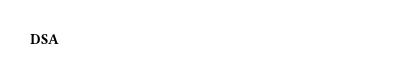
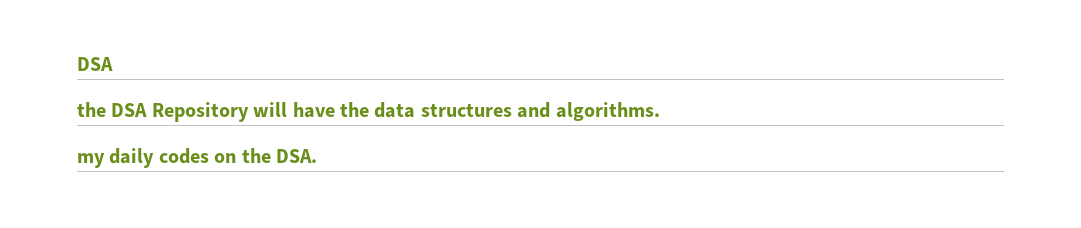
[30,34,59,44] DSA -> [77,57,113,71] [77,102,660,122] [77,148,317,168] DSA // the DSA Repository will have the data structures and algorithms. // my daily codes on the DSA.

